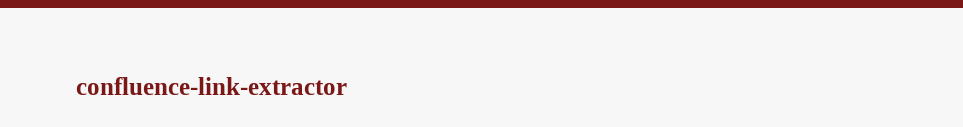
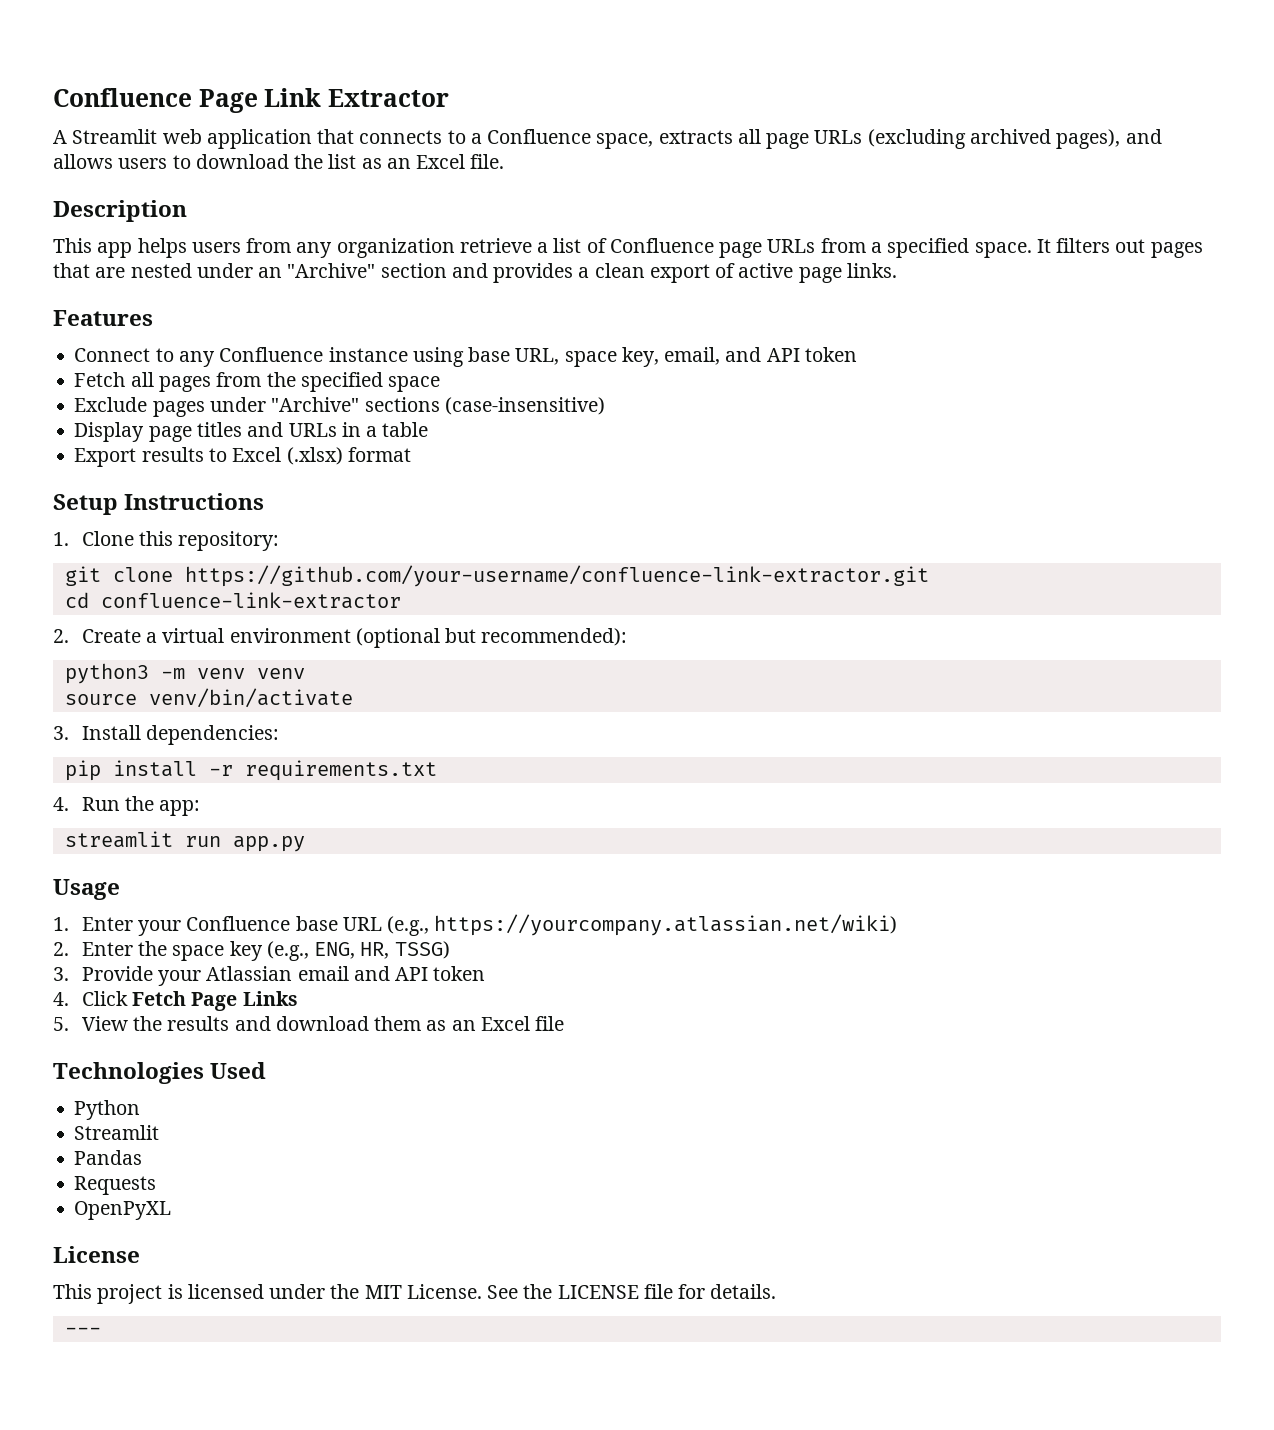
[76,77,347,95] confluence-link-extractor -> [53,88,449,113] [53,129,1162,149] [53,154,505,169] [53,200,187,222] [53,238,1203,258] [53,263,897,283] [53,310,153,326] [74,347,857,367] [74,372,441,392] [74,397,605,417] [74,422,429,442] [74,447,411,467] [53,493,265,515] [53,531,280,551] [64,565,929,587] [64,592,401,609] [53,628,628,648] [64,663,305,684] [64,688,353,708] [53,725,280,745] [64,760,437,781] [53,796,201,816] [64,831,305,852] [53,879,120,900] [53,914,898,936] [53,941,450,961] [53,966,486,986] [53,991,298,1011] [53,1016,565,1031] [53,1062,267,1084] [74,1100,141,1120] [74,1125,160,1140] [74,1150,143,1165] [74,1176,157,1195] [74,1201,172,1220] [53,1246,140,1263] [53,1284,777,1304] [64,1327,101,1335] Confluence Page Link Extractor // A Streamlit web application that connects to a Confluence space, extracts all page URLs (excluding archived pages), and allows users to download the list as an Excel file. // Description // This app helps users from any organization retrieve a list of Confluence page URLs from a specified space. It filters out pages that are nested under an "Archive" section and provides a clean export of active page links. // Features // Connect to any Confluence instance using base URL, space key, email, and API token // Fetch all pages from the specified space // Exclude pages under "Archive" sections (case-insensitive) // Display page titles and URLs in a table // Export results to Excel (.xlsx) format // Setup Instructions // 1. Clone this repository: // git clone https://github.com/your-username/confluence-link-extractor.git // cd confluence-link-extractor // 2. Create a virtual environment (optional but recommended): // python3 -m venv venv // source venv/bin/activate // 3. Install dependencies: // pip install -r requirements.txt // 4. Run the app: // streamlit run app.py // Usage // 1. Enter your Confluence base URL (e.g., https://yourcompany.atlassian.net/wiki) // 2. Enter the space key (e.g., ENG, HR, TSSG) // 3. Provide your Atlassian email and API token // 4. Click Fetch Page Links // 5. View the results and download them as an Excel file // Technologies Used // Python // Streamlit // Pandas // Requests // OpenPyXL // License // This project is licensed under the MIT License. See the LICENSE file for details. // ---

